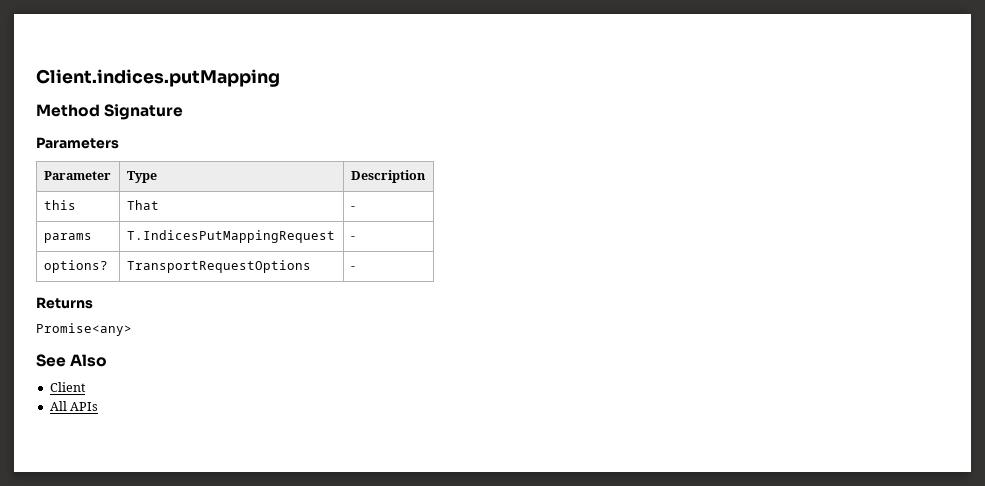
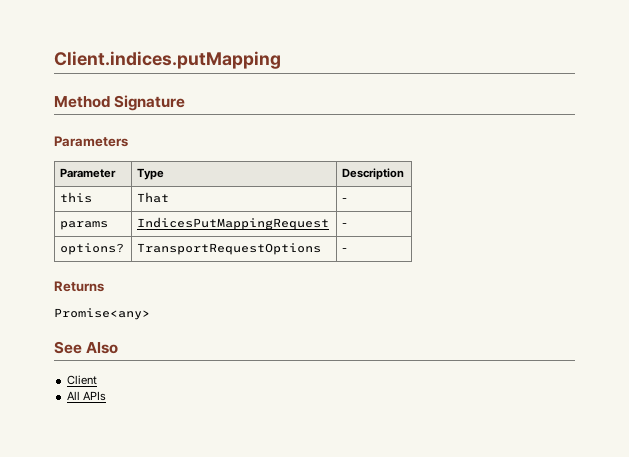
[126,230,335,243] T.IndicesPutMappingRequest -> [137,217,330,230] IndicesPutMappingRequest

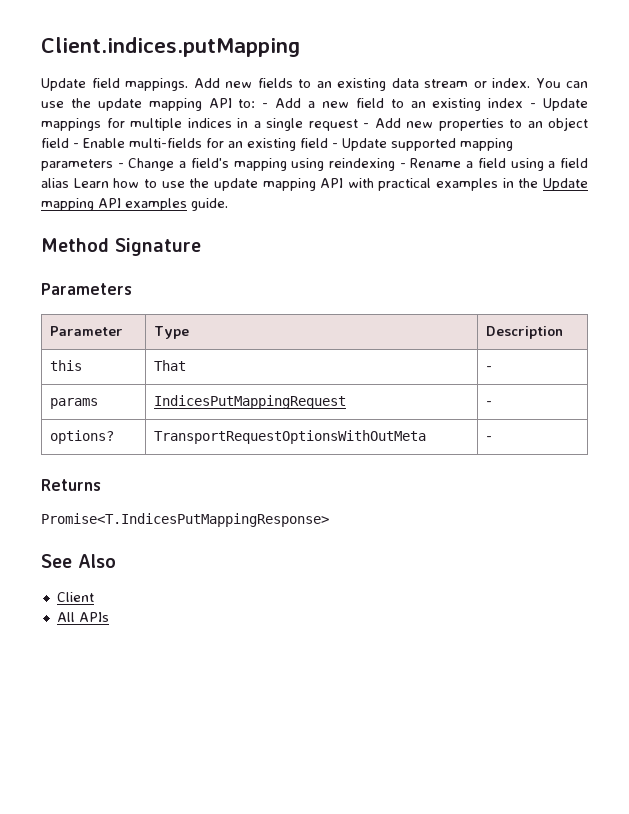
(281, 60) none -> [41,78,588,91] [41,98,588,111] [41,117,588,131] [41,138,513,151] [41,158,589,171] [41,178,589,191] [41,198,228,211] // Update field mappings. Add new fields to an existing data stream or index. You can use the update mapping API to: - Add a new field to an existing index - Update mappings for multiple indices in a single request - Add new properties to an object field - Enable multi-fields for an existing field - Update supported mapping parameters - Change a field's mapping using reindexing - Rename a field using a field alias Learn how to use the update mapping API with practical examples in the Update mapping API examples guide.
[137,243,322,255] TransportRequestOptions -> [153,430,426,444] TransportRequestOptionsWithOutMeta
[54,308,150,320] Promise<any> -> [41,513,329,527] Promise<T.IndicesPutMappingResponse>

